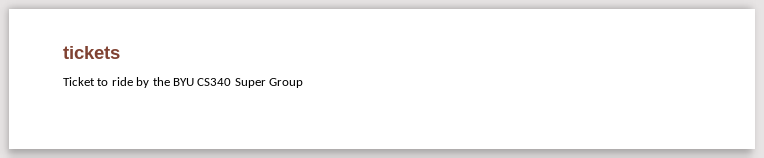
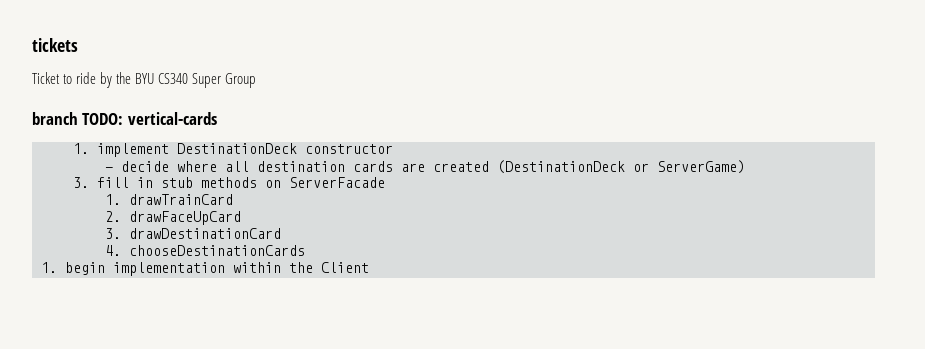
(303, 83) none -> [32,112,217,125] [73,143,393,157] [105,160,745,174] [73,177,385,188] [105,194,233,205] [105,211,241,225] [105,228,281,239] [105,245,305,256] [41,262,369,276] // branch TODO: vertical-cards // 1. implement DestinationDeck constructor // - decide where all destination cards are created (DestinationDeck or ServerGame) // 3. fill in stub methods on ServerFacade // 1. drawTrainCard // 2. drawFaceUpCard // 3. drawDestinationCard // 4. chooseDestinationCards // 1. begin implementation within the Client

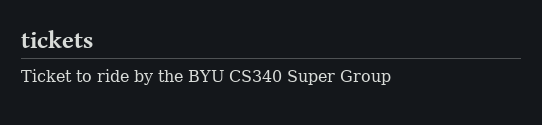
[32,112,217,125] [73,143,393,157] [105,160,745,174] [73,177,385,188] [105,194,233,205] [105,211,241,225] [105,228,281,239] [105,245,305,256] [41,262,369,276] // branch TODO: vertical-cards // 1. implement DestinationDeck constructor // - decide where all destination cards are created (DestinationDeck or ServerGame) // 3. fill in stub methods on ServerFacade // 1. drawTrainCard // 2. drawFaceUpCard // 3. drawDestinationCard // 4. chooseDestinationCards // 1. begin implementation within the Client -> (391, 77) none

